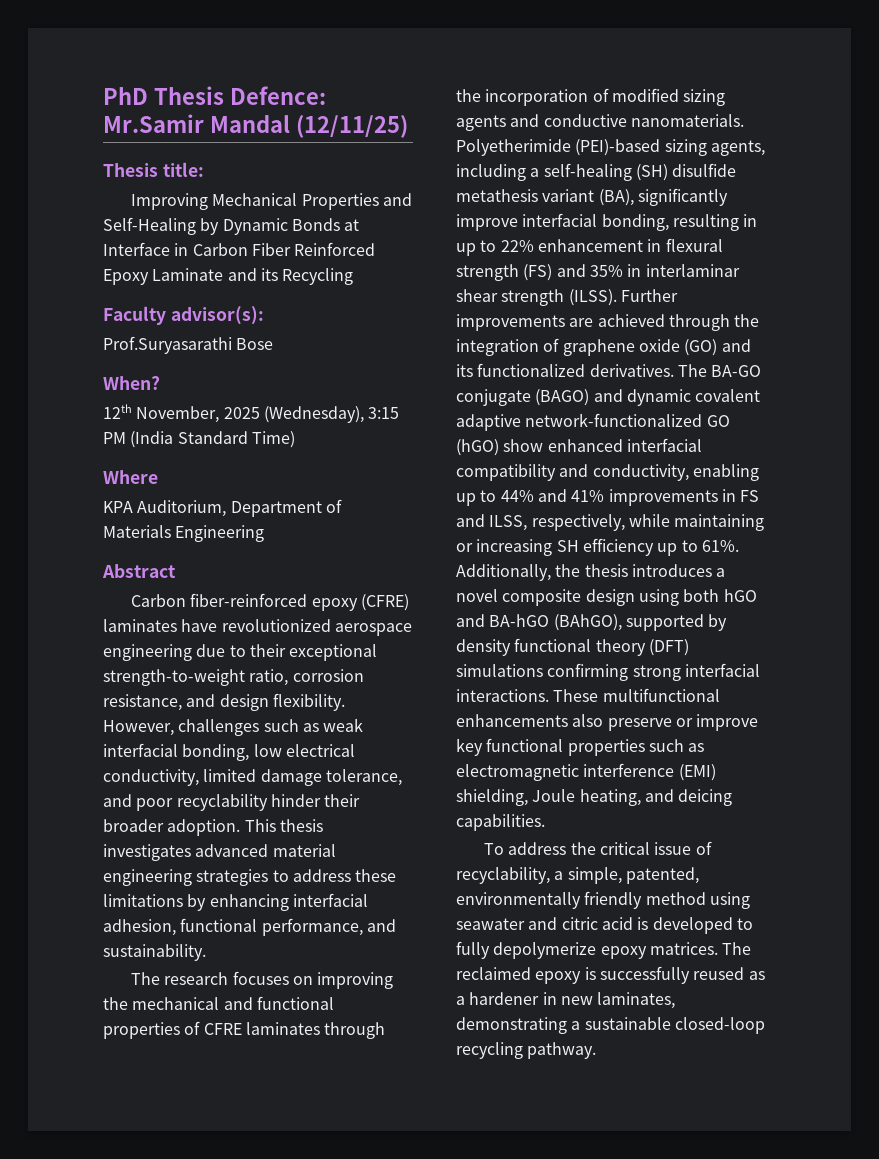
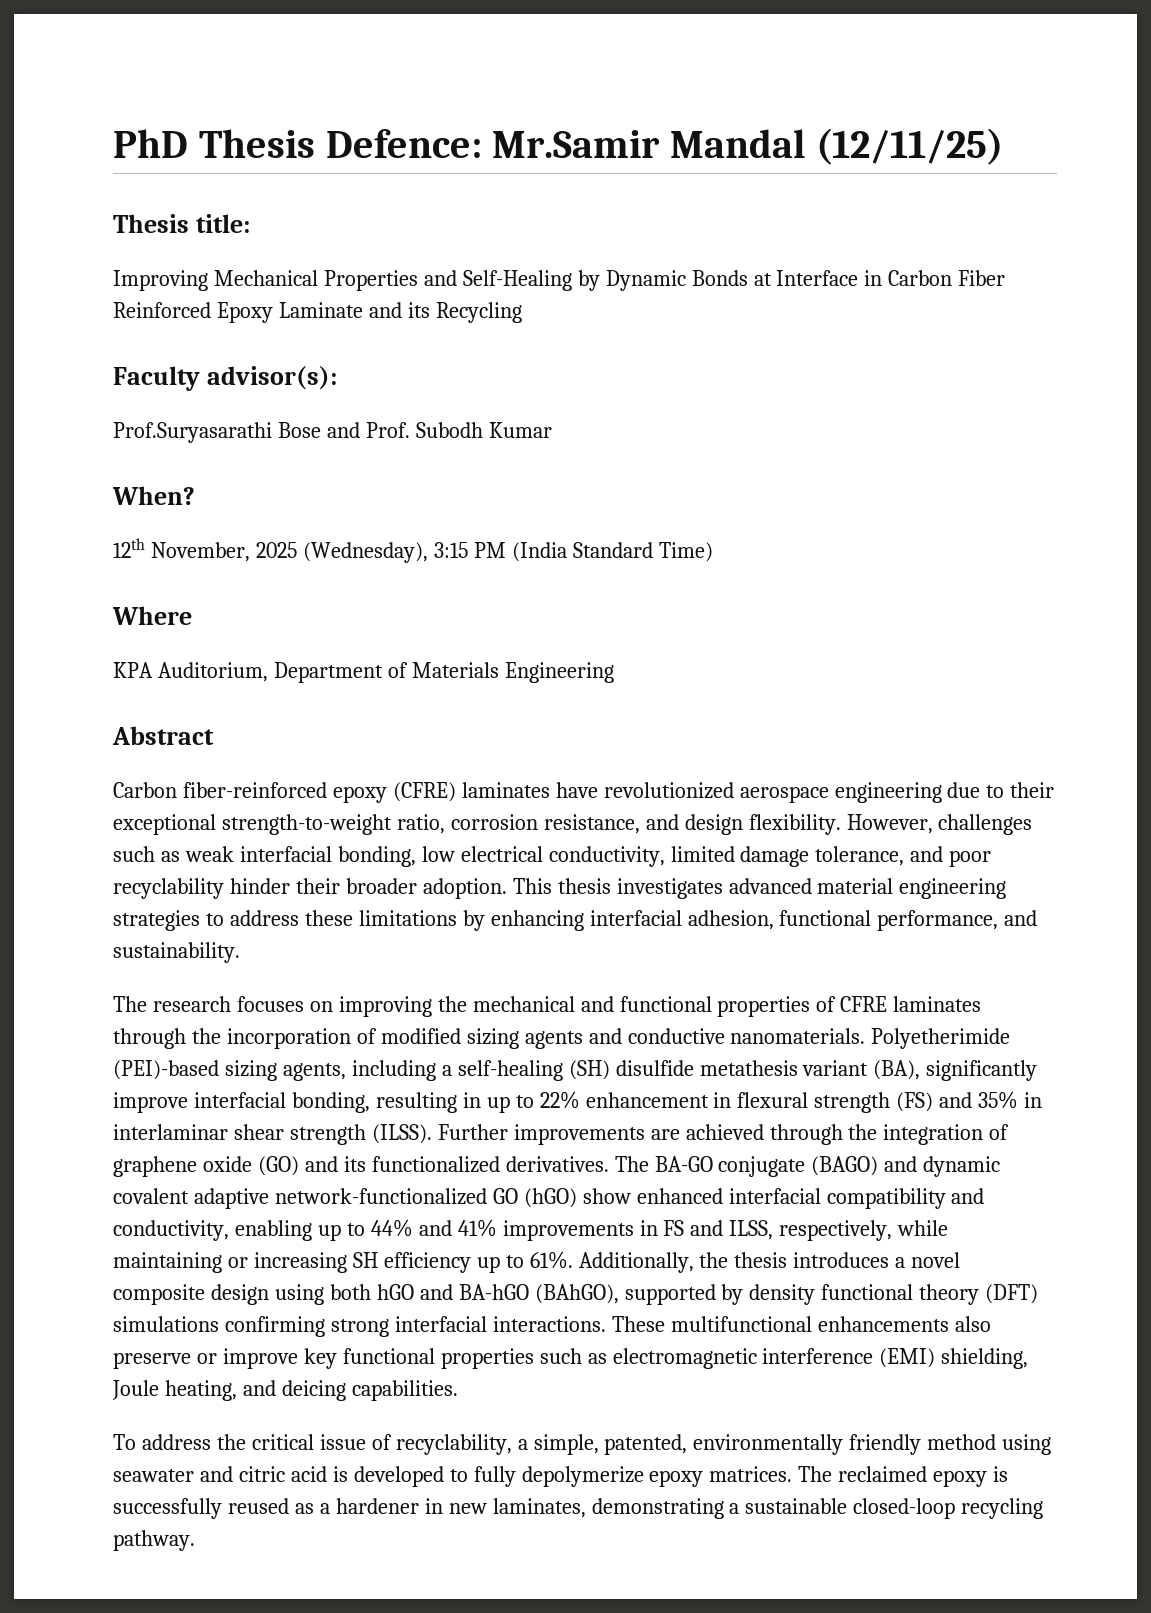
(274, 344) none -> [326,422,552,438] and Prof. Subodh Kumar

